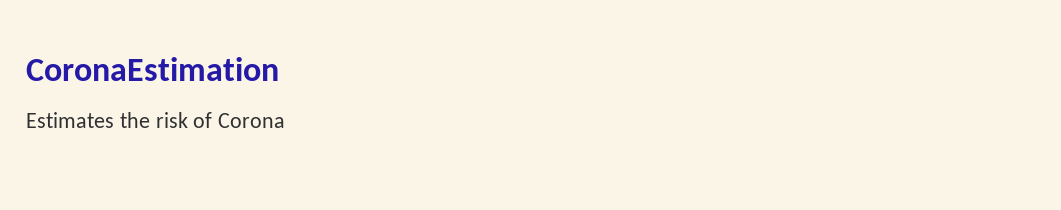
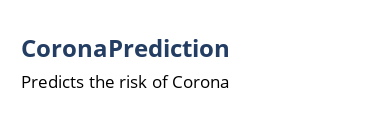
[26,57,279,81] [26,112,114,128] CoronaEstimation // Estimates -> [21,39,230,57] [21,75,84,88] CoronaPrediction // Predicts

